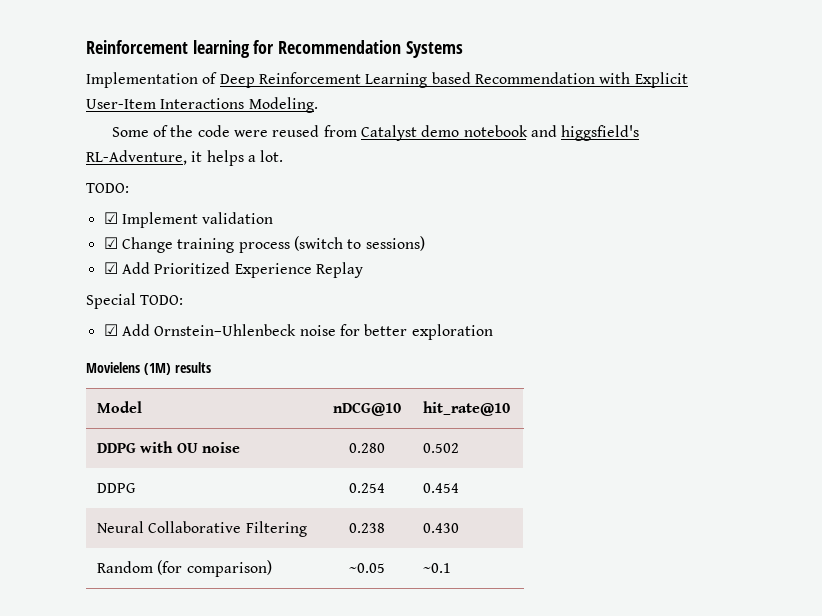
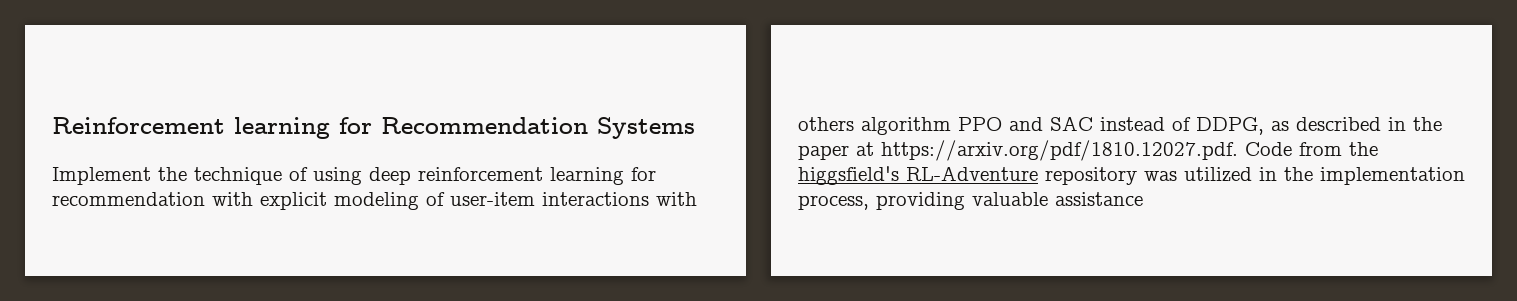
[86,72,688,88] [86,97,318,113] [111,125,640,141] [86,150,284,166] [86,183,129,193] [103,212,274,228] [103,236,425,253] [103,262,363,278] [86,293,184,309] [103,324,493,340] [86,362,211,375] [97,401,143,413] [333,402,401,416] [423,401,511,416] [97,441,241,453] [349,443,385,453] [423,443,460,453] [97,483,137,493] [349,483,385,493] [423,483,460,493] [97,521,307,537] [349,523,385,533] [423,523,460,533] [97,560,272,577] [349,563,385,573] [423,563,452,573] Implementation of Deep Reinforcement Learning based Recommendation with Explicit User-Item Interactions Modeling. // Some of the code were reused from Catalyst demo notebook and higgsfield's RL-Adventure, it helps a lot. // TODO: // ☑ Implement validation // ☑ Change training process (switch to sessions) // ☑ Add Prioritized Experience Replay // Special TODO: // ☑ Add Ornstein–Uhlenbeck noise for better exploration // Movielens (1M) results // Model | nDCG@10 | hit_rate@10 // DDPG with OU noise | 0.280 | 0.502 // DDPG | 0.254 | 0.454 // Neural Collaborative Filtering | 0.238 | 0.430 // Random (for comparison) | ~0.05 | ~0.1 -> [52,167,656,185] [52,192,697,210] [798,116,1442,135] [798,140,1378,161] [798,166,1465,185] [798,192,1143,210] Implement the technique of using deep reinforcement learning for recommendation with explicit modeling of user-item interactions with others algorithm PPO and SAC instead of DDPG, as described in the paper at https://arxiv.org/pdf/1810.12027.pdf. Code from the higgsfield's RL-Adventure repository was utilized in the implementation process, providing valuable assistance

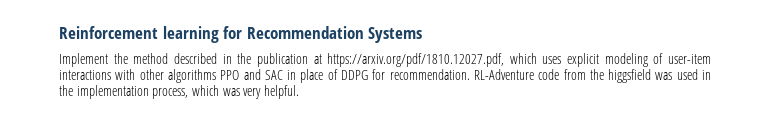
[194,167,656,185] [52,192,253,206] technique of using deep reinforcement learning for recommendation with -> [133,53,562,67] method described in the publication at https://arxiv.org/pdf/1810.12027.pdf, which uses
[798,117,951,135] others algorithm -> [139,69,216,83] other algorithms
[1100,117,1442,135] [798,140,1378,161] [798,166,1465,185] [798,192,1143,210] instead of DDPG, as described in the paper at https://arxiv.org/pdf/1810.12027.pdf. Code from the higgsfield's RL-Adventure repository was utilized in the implementation process, providing valuable assistance -> [287,69,711,83] [59,85,299,99] in place of DDPG for recommendation. RL-Adventure code from the higgsfield was used in the implementation process, which was very helpful.

